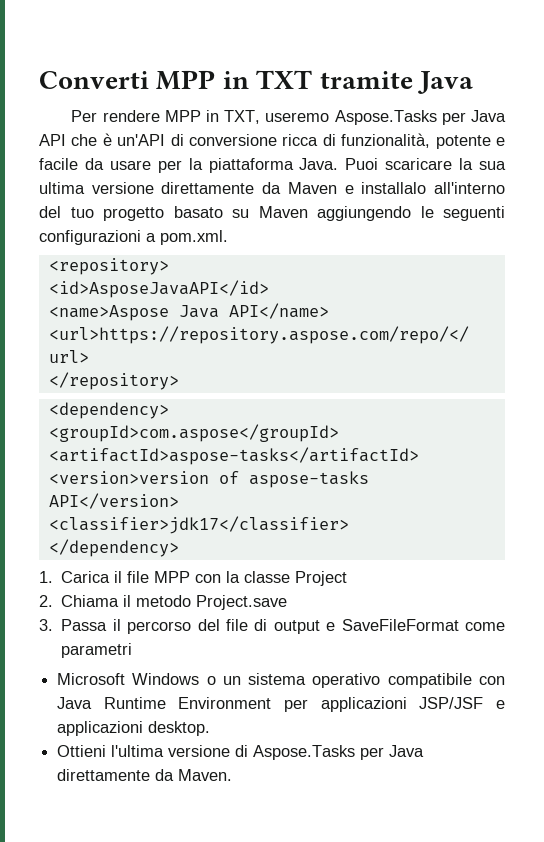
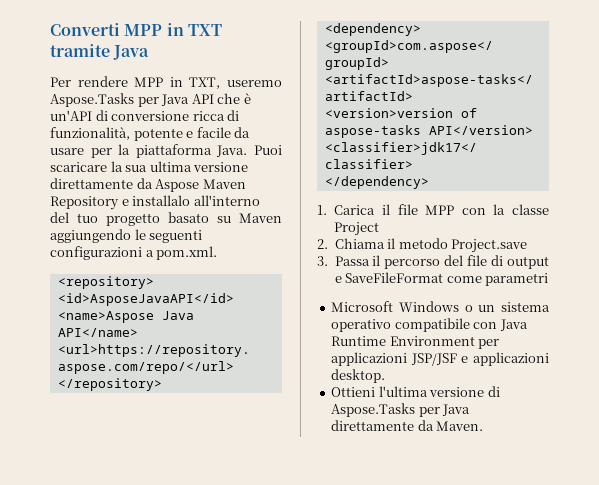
[287,182,337,194] Maven -> [155,179,246,192] [50,196,119,210] Aspose Maven Repository

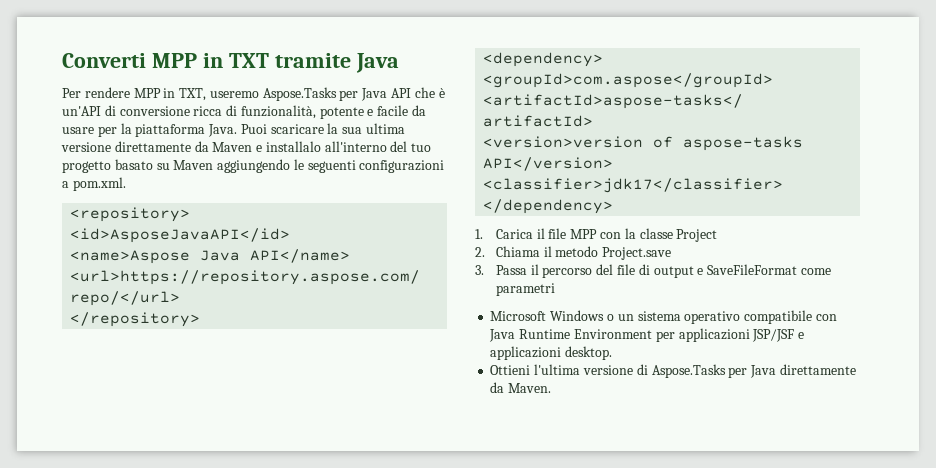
[155,179,246,192] [50,196,119,210] Aspose Maven Repository -> [212,142,253,152] Maven

